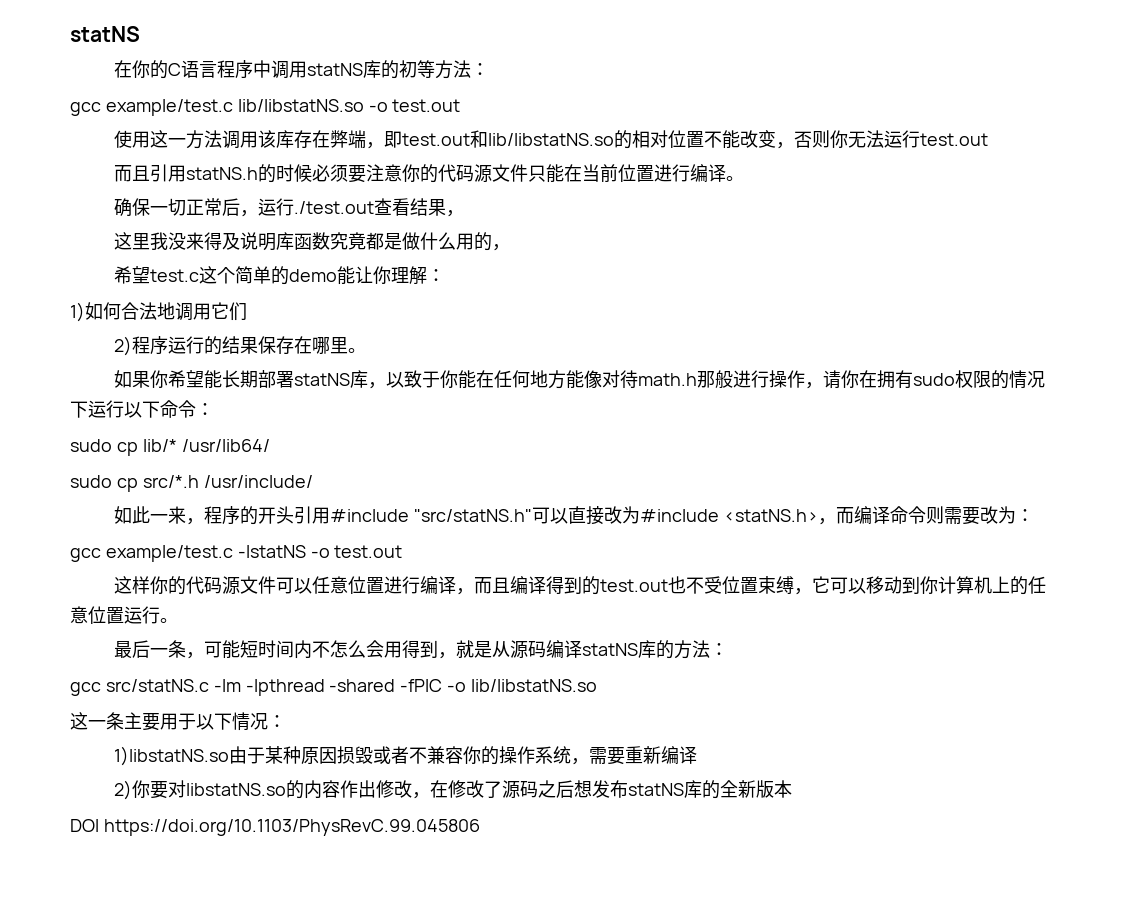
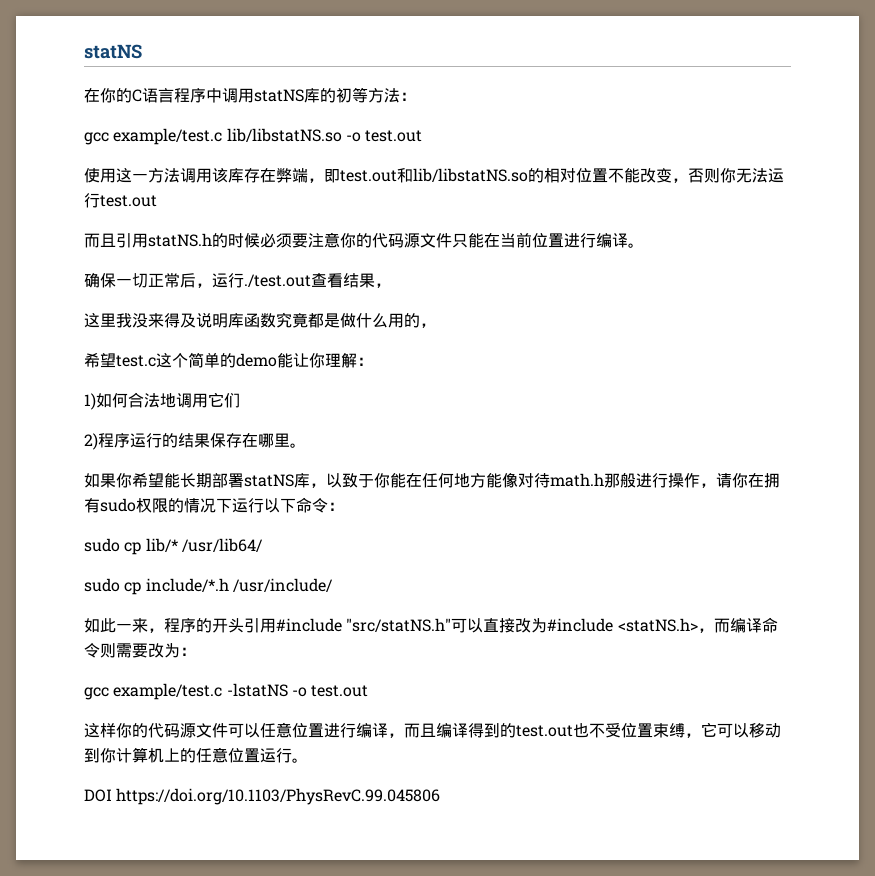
[142,475,199,488] src/*.h -> [145,578,229,592] include/*.h
[114,640,729,659] [70,679,598,696] [70,712,286,731] [114,746,698,766] [114,780,793,800] // 最后一条，可能短时间内不怎么会用得到，就是从源码编译statNS库的方法： // gcc src/statNS.c -lm -lpthread -shared -fPIC -o lib/libstatNS.so // 这一条主要用于以下情况： // 1)libstatNS.so由于某种原因损毁或者不兼容你的操作系统，需要重新编译 // 2)你要对libstatNS.so的内容作出修改，在修改了源码之后想发布statNS库的全新版本 -> (308, 760) none

